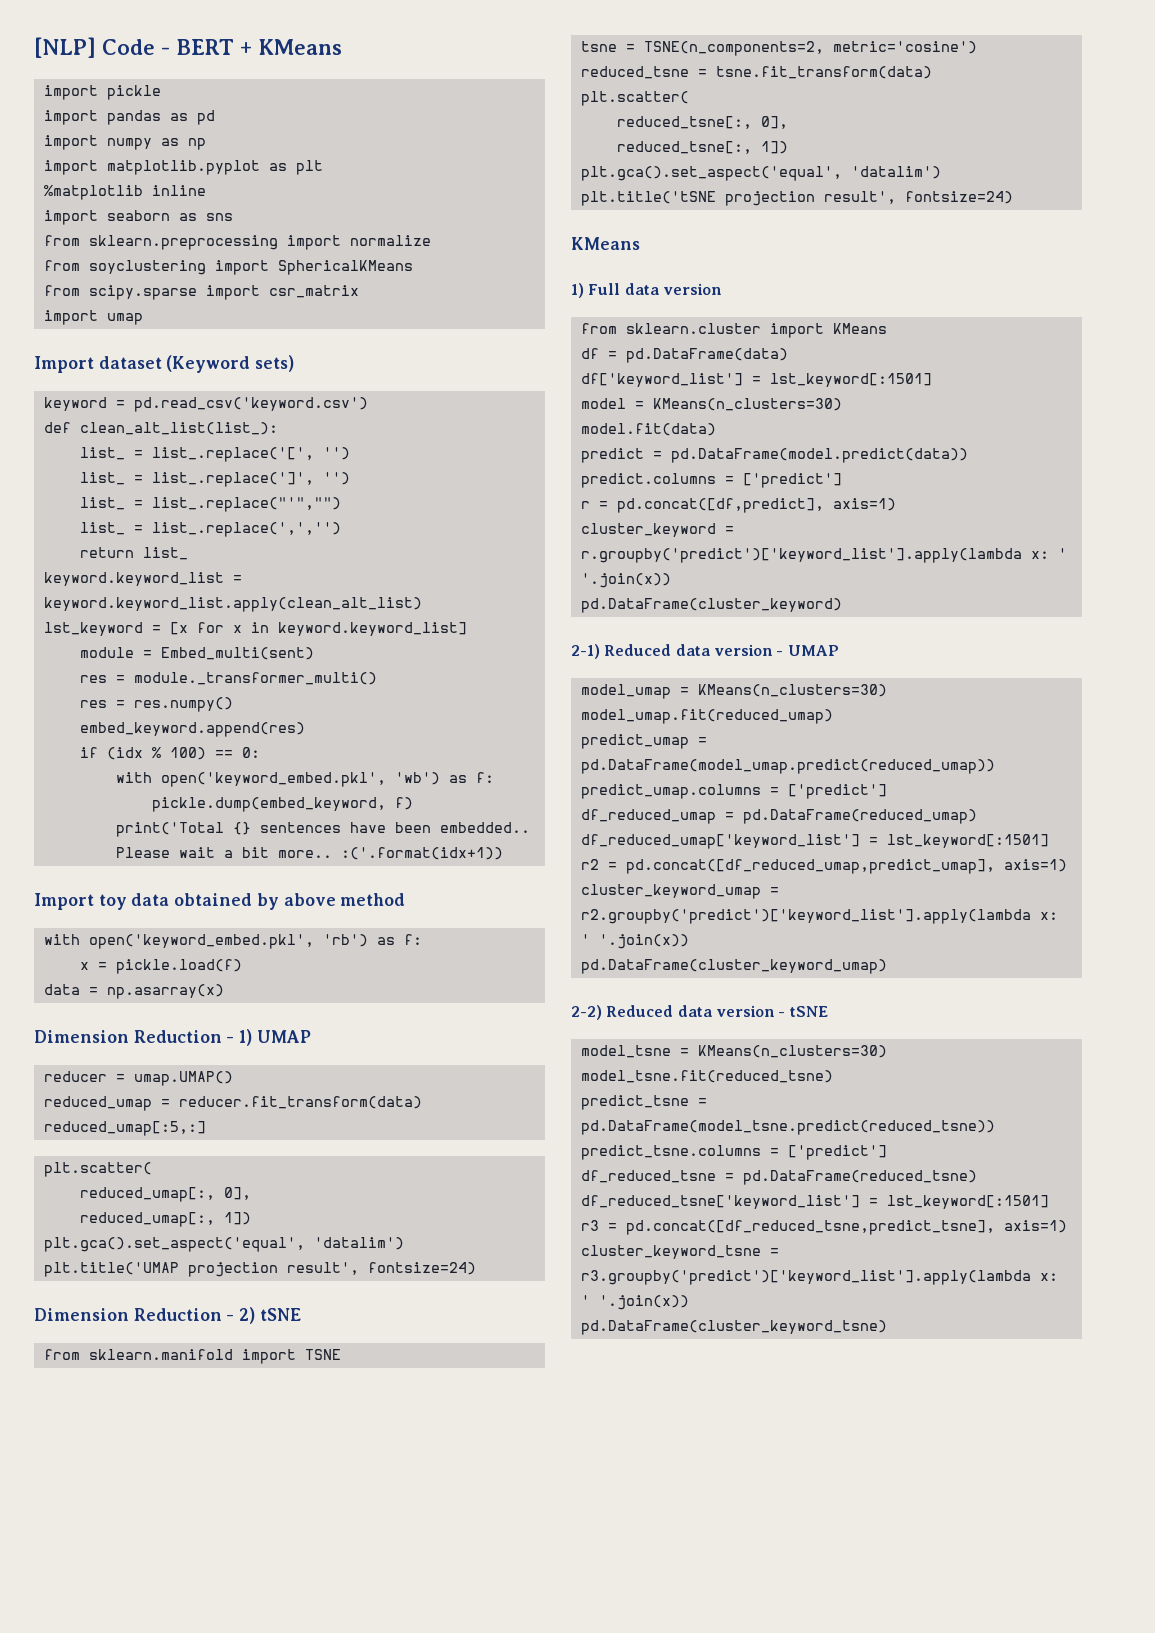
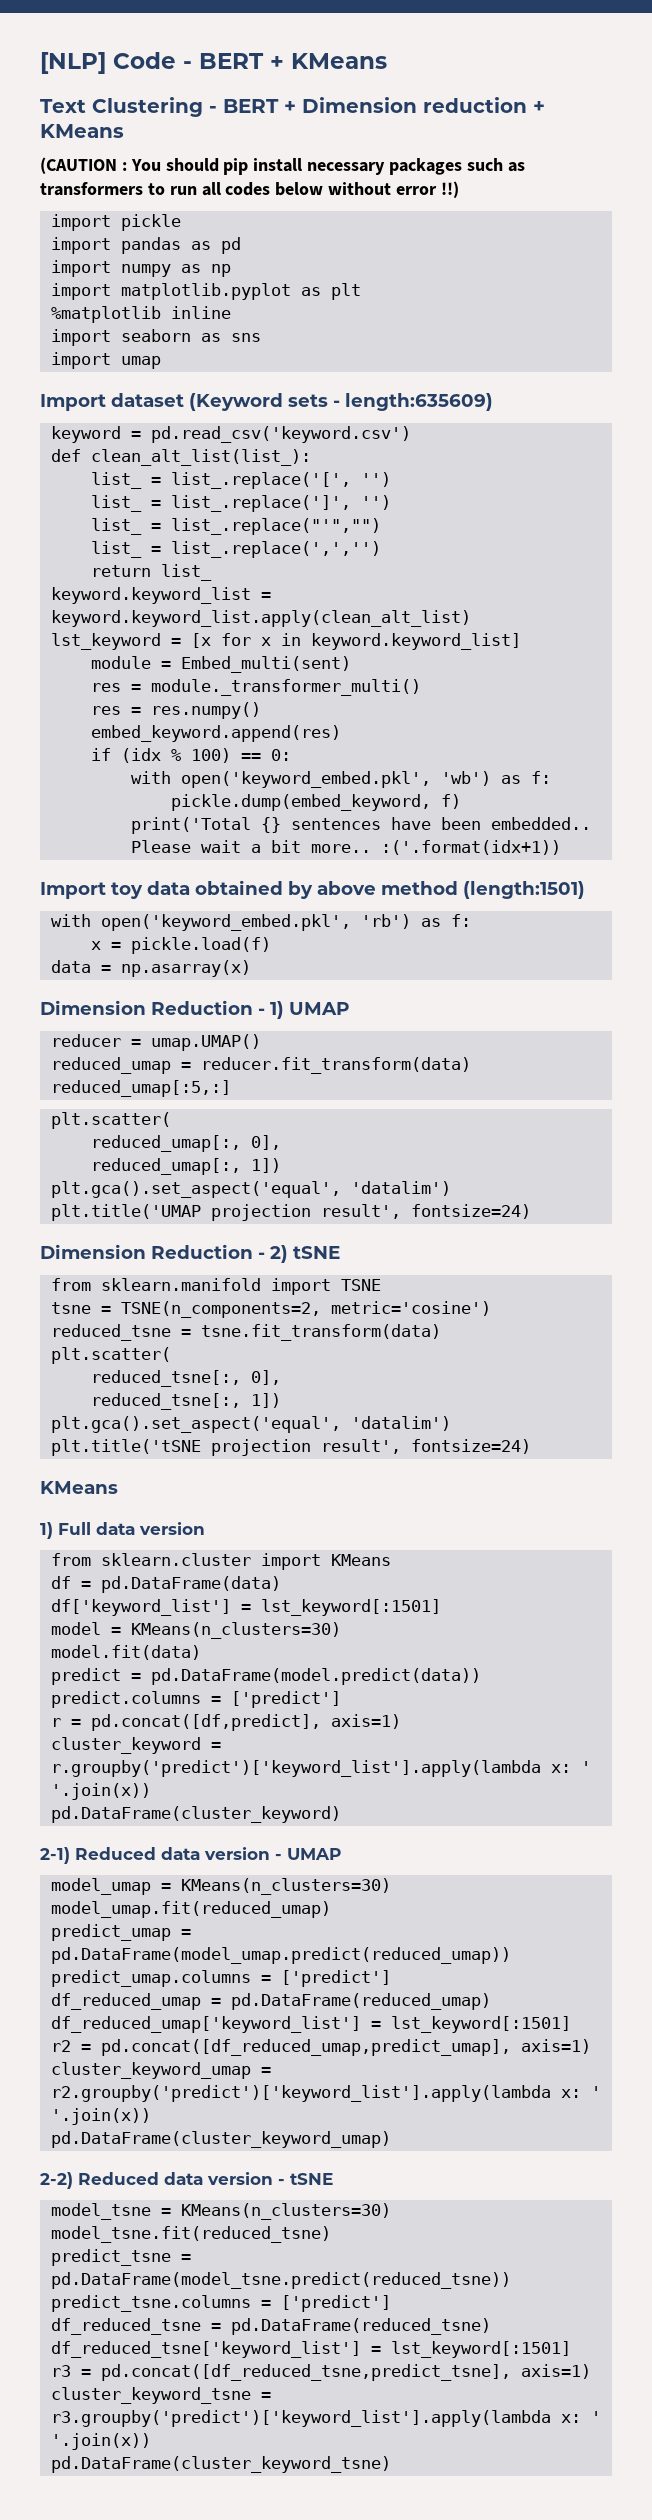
(342, 47) none -> [40,97,545,117] [40,124,124,138] [40,157,525,175] [40,181,459,198] // Text Clustering - BERT + Dimension reduction + KMeans // (CAUTION : You should pip install necessary packages such as transformers to run all codes below without error !!)
[43,235,431,250] [43,260,413,275] [43,285,359,300] // from sklearn.preprocessing import normalize // from soyclustering import SphericalKMeans // from scipy.sparse import csr_matrix -> (261, 337) none
[255,355,295,372] sets) -> [288,393,493,411] sets - length:635609)
(406, 899) none -> [463,881,585,899] (length:1501)

